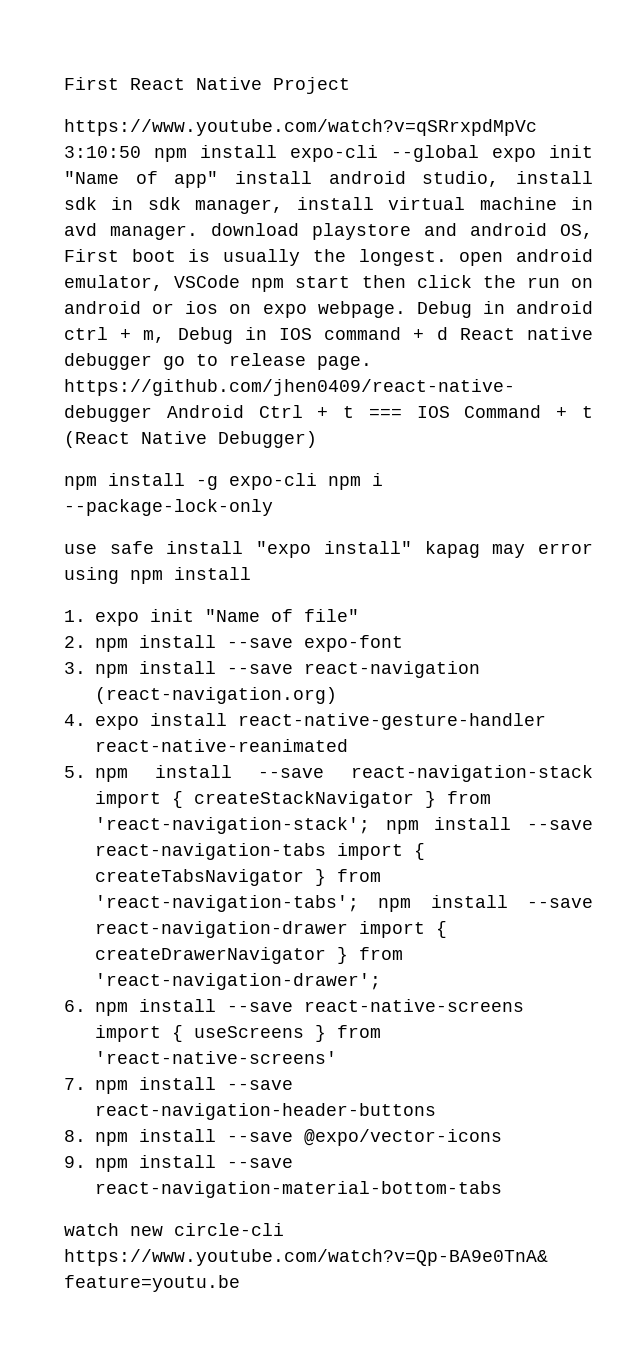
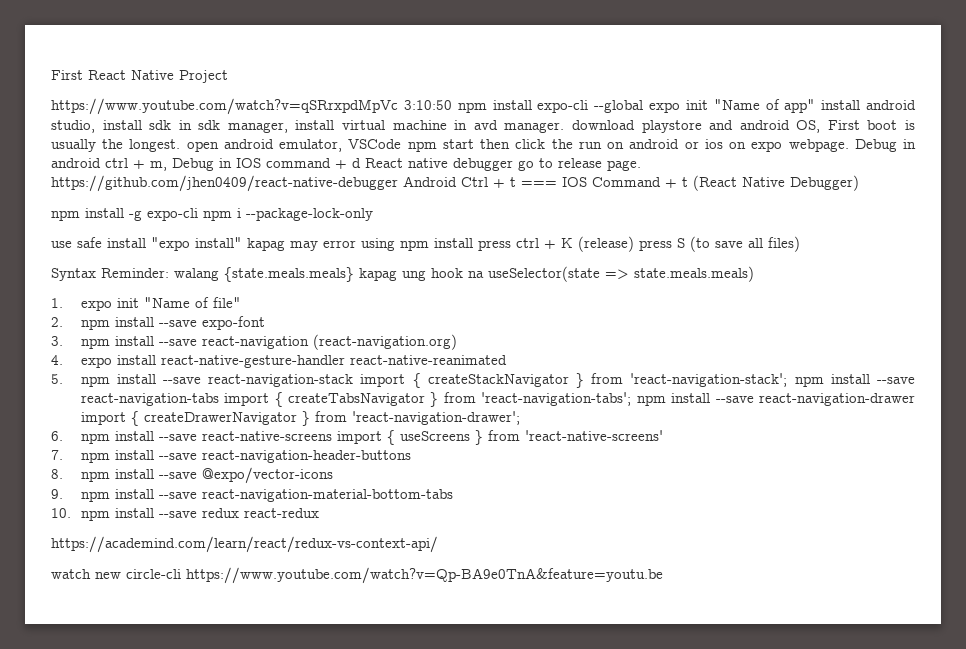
(251, 573) none -> [478,236,800,252] [51,266,754,282] press ctrl + K (release) press S (to save all files) // Syntax Reminder: walang {state.meals.meals} kapag ung hook na useSelector(state => state.meals.meals)
(502, 1189) none -> [51,508,319,521] [51,536,438,553] // 10. npm install --save redux react-redux // https://academind.com/learn/react/redux-vs-context-api/

